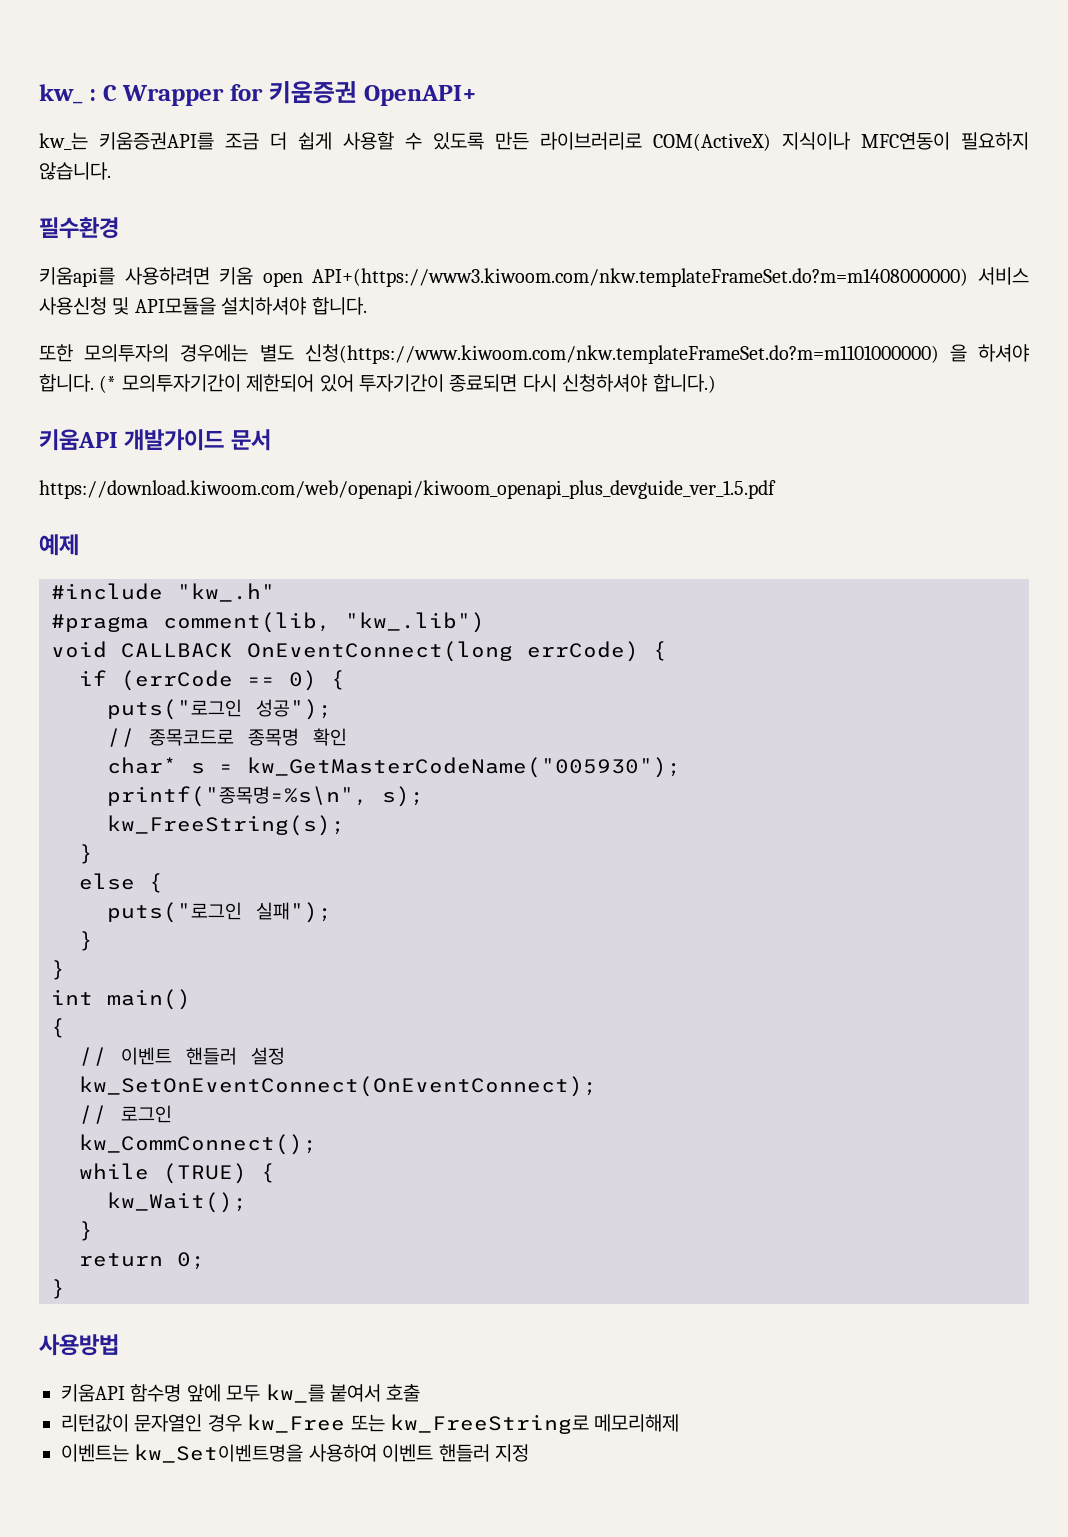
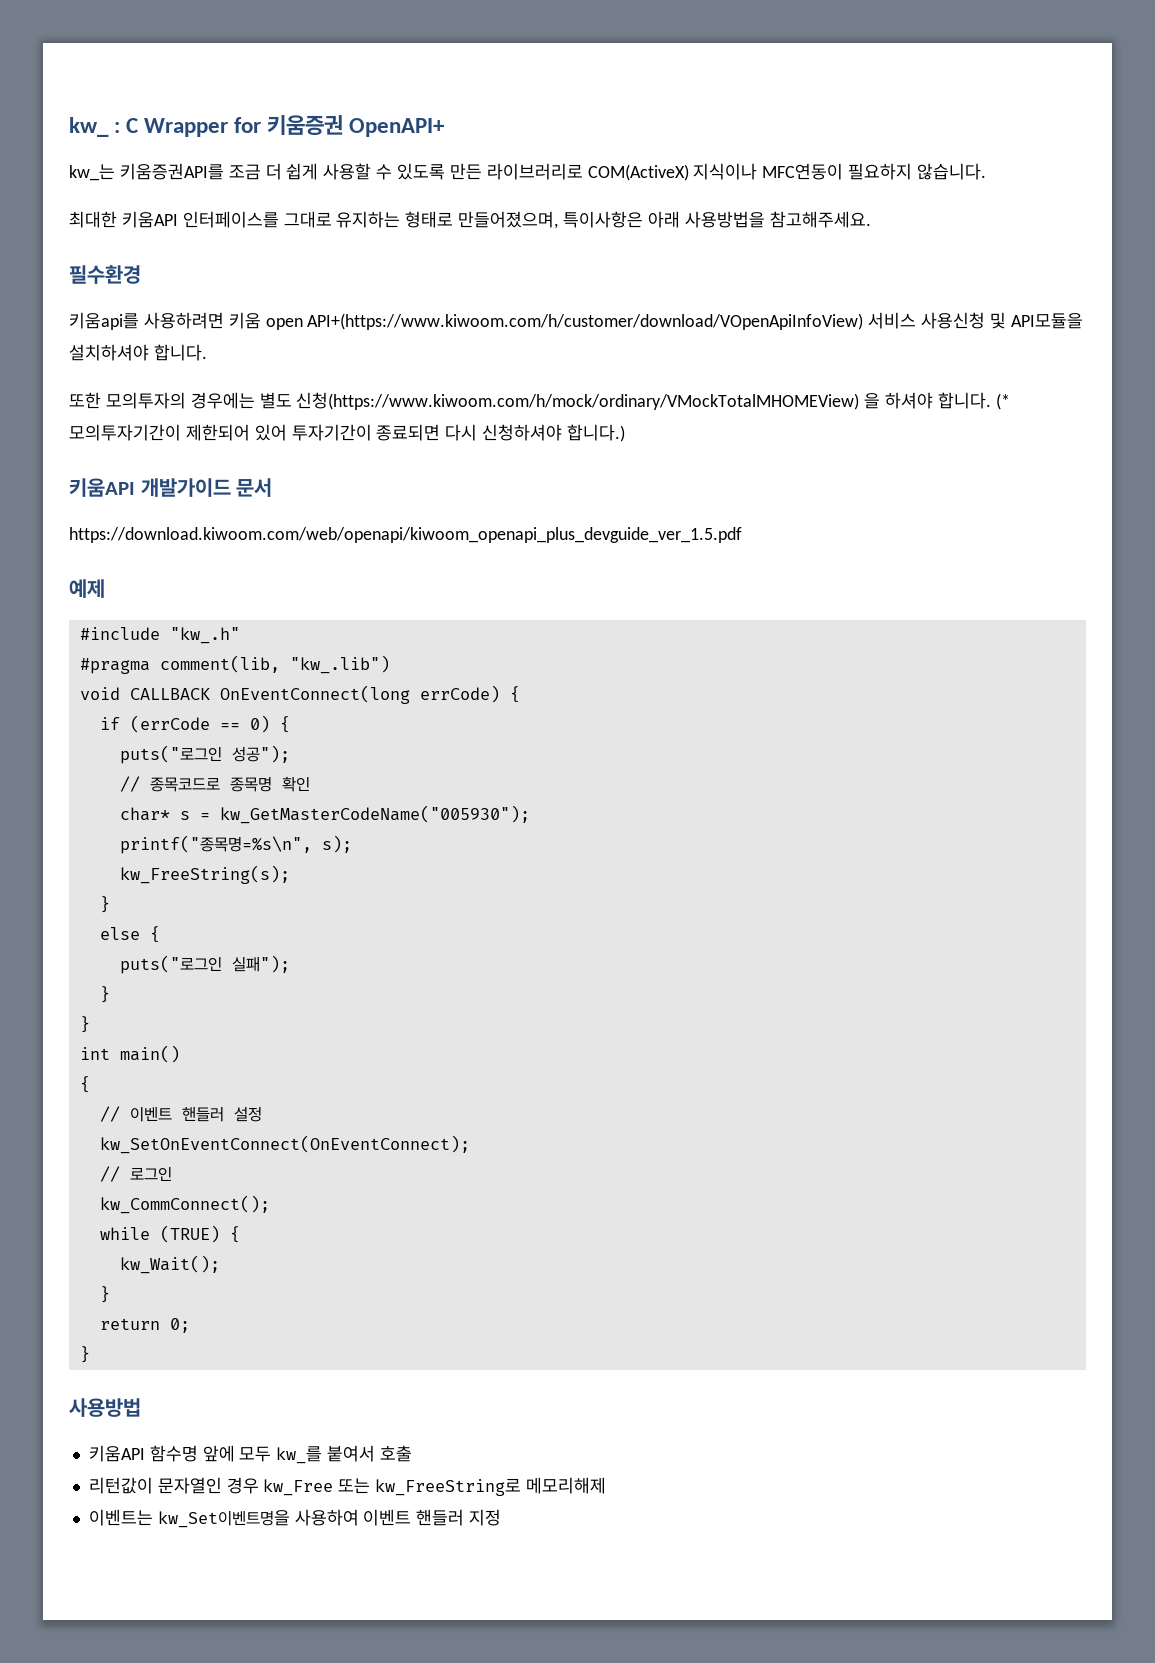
(111, 171) none -> [69,211,871,229] // 최대한 키움API 인터페이스를 그대로 유지하는 형태로 만들어졌으며, 특이사항은 아래 사용방법을 참고해주세요.
[312,268,969,287] API+(https://www3.kiwoom.com/nkw.templateFrameSet.do?m=m1408000000) -> [307,313,864,330] API+(https://www.kiwoom.com/h/customer/download/VOpenApiInfoView)
[304,344,939,364] 신청(https://www.kiwoom.com/nkw.templateFrameSet.do?m=m1101000000) -> [296,392,860,410] 신청(https://www.kiwoom.com/h/mock/ordinary/VMockTotalMHOMEView)

